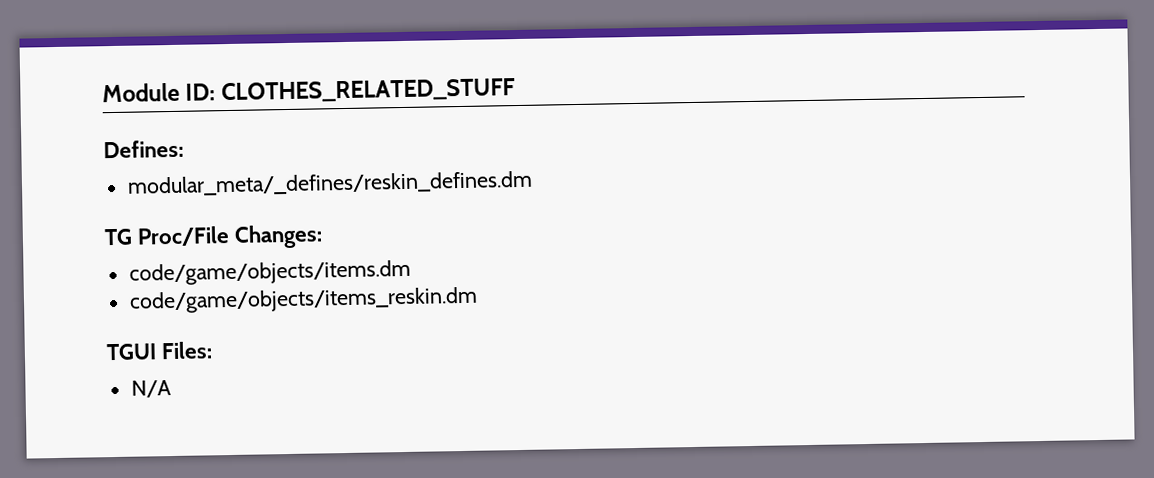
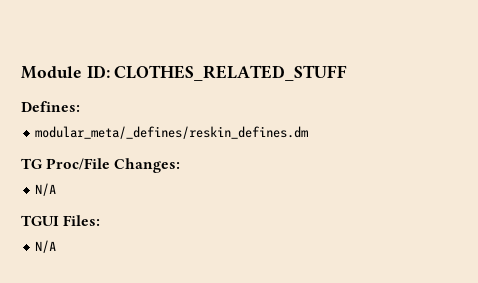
[128,259,411,286] [128,286,478,314] code/game/objects/items.dm // code/game/objects/items_reskin.dm -> [35,183,57,196] N/A

